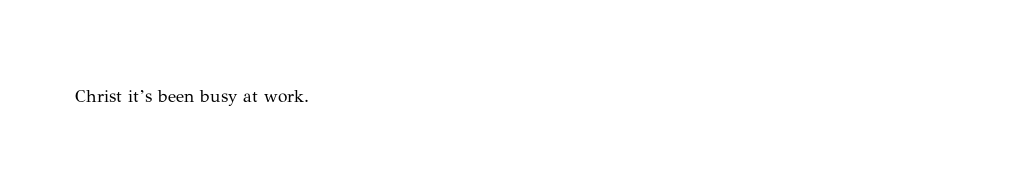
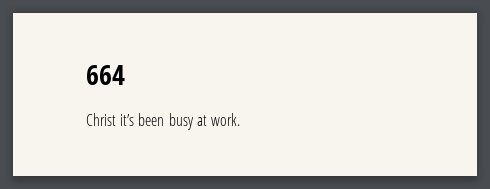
(75, 96) none -> [86,65,125,85] 664 //

